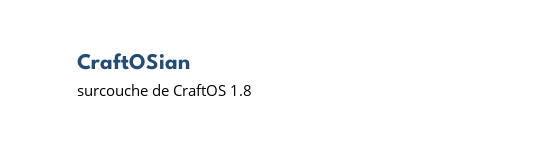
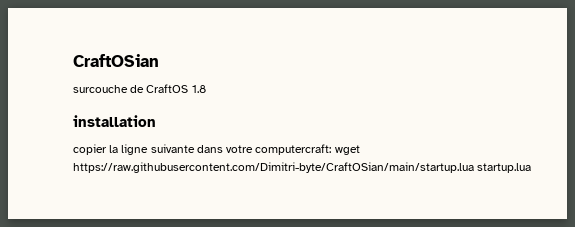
(253, 90) none -> [73,115,156,127] [73,144,360,155] [73,162,532,173] // installation // copier la ligne suivante dans votre computercraft: wget https://raw.githubusercontent.com/Dimitri-byte/CraftOSian/main/startup.lua startup.lua

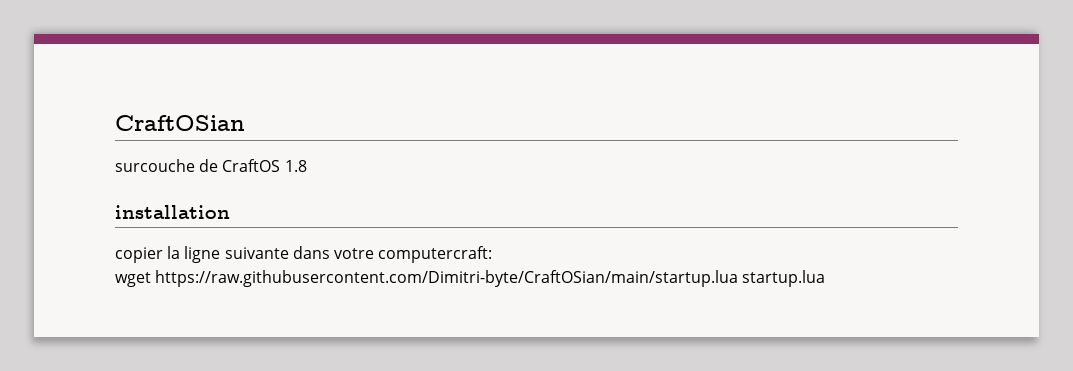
(332, 149) none -> (493, 254) //

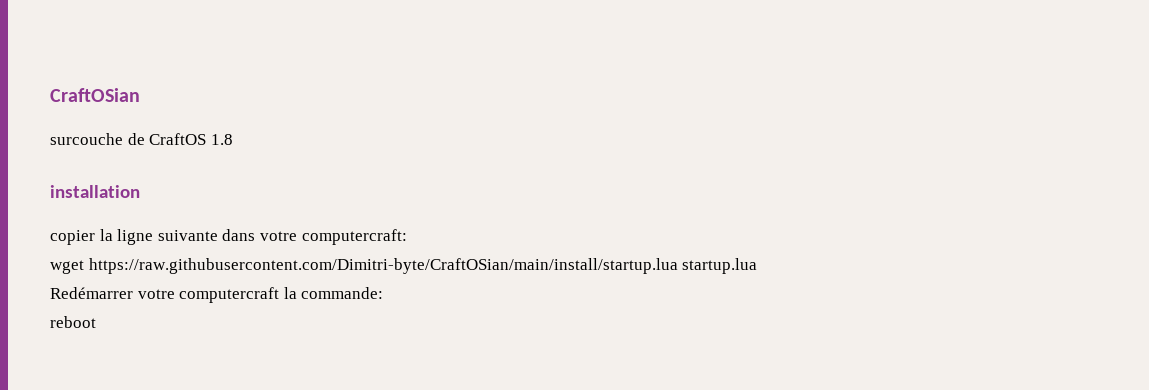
[155,270,739,287] https://raw.githubusercontent.com/Dimitri-byte/CraftOSian/main/startup.lua -> [88,258,678,274] https://raw.githubusercontent.com/Dimitri-byte/CraftOSian/main/install/startup.lua
(826, 278) none -> [50,287,384,303] [50,316,96,328] // Redémarrer votre computercraft la commande: // reboot

